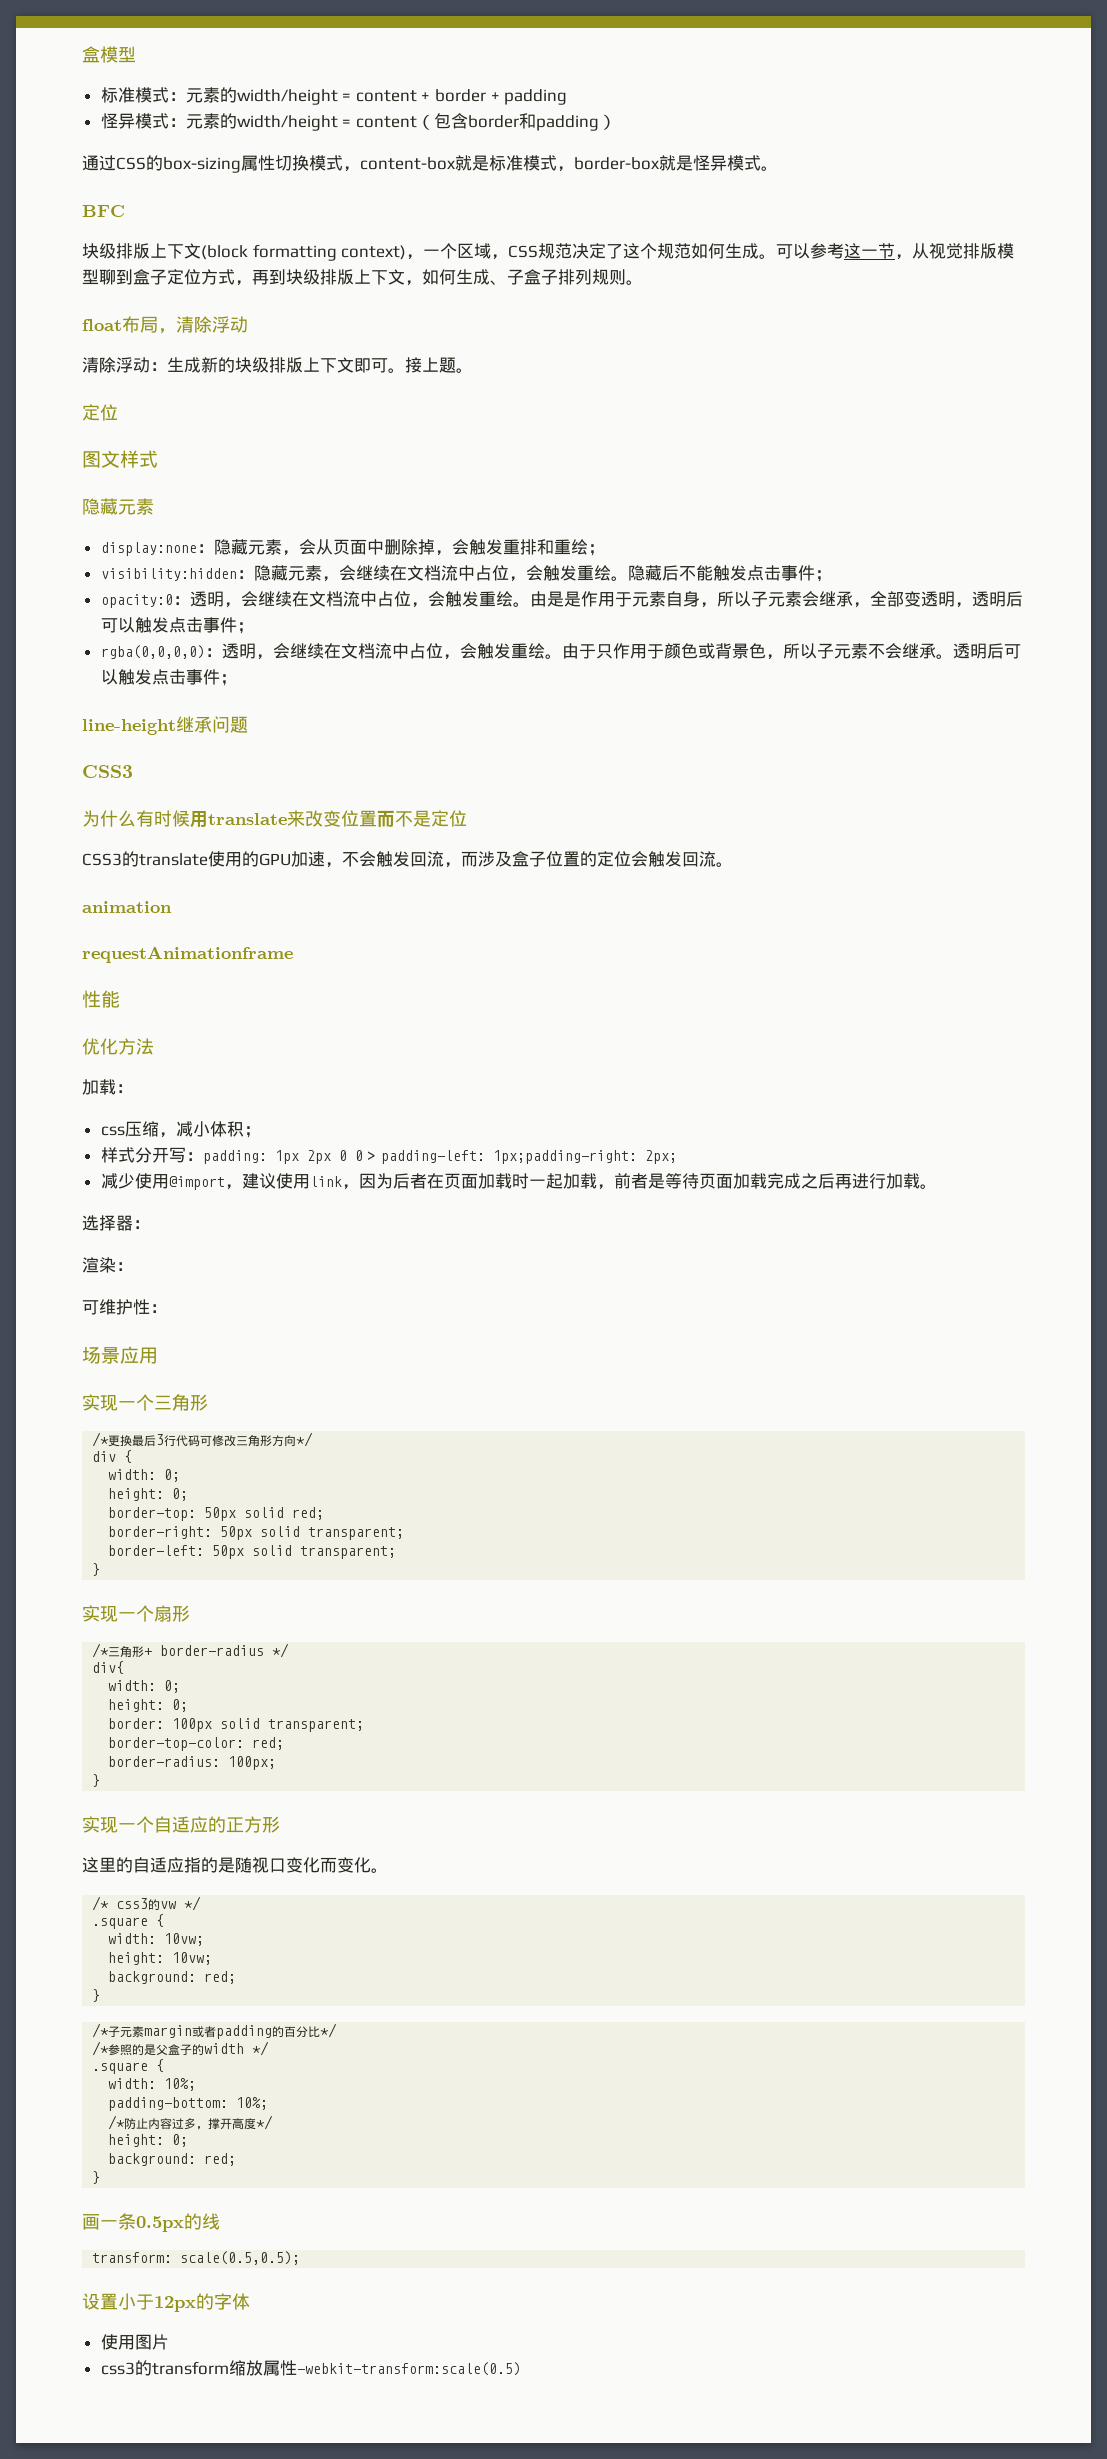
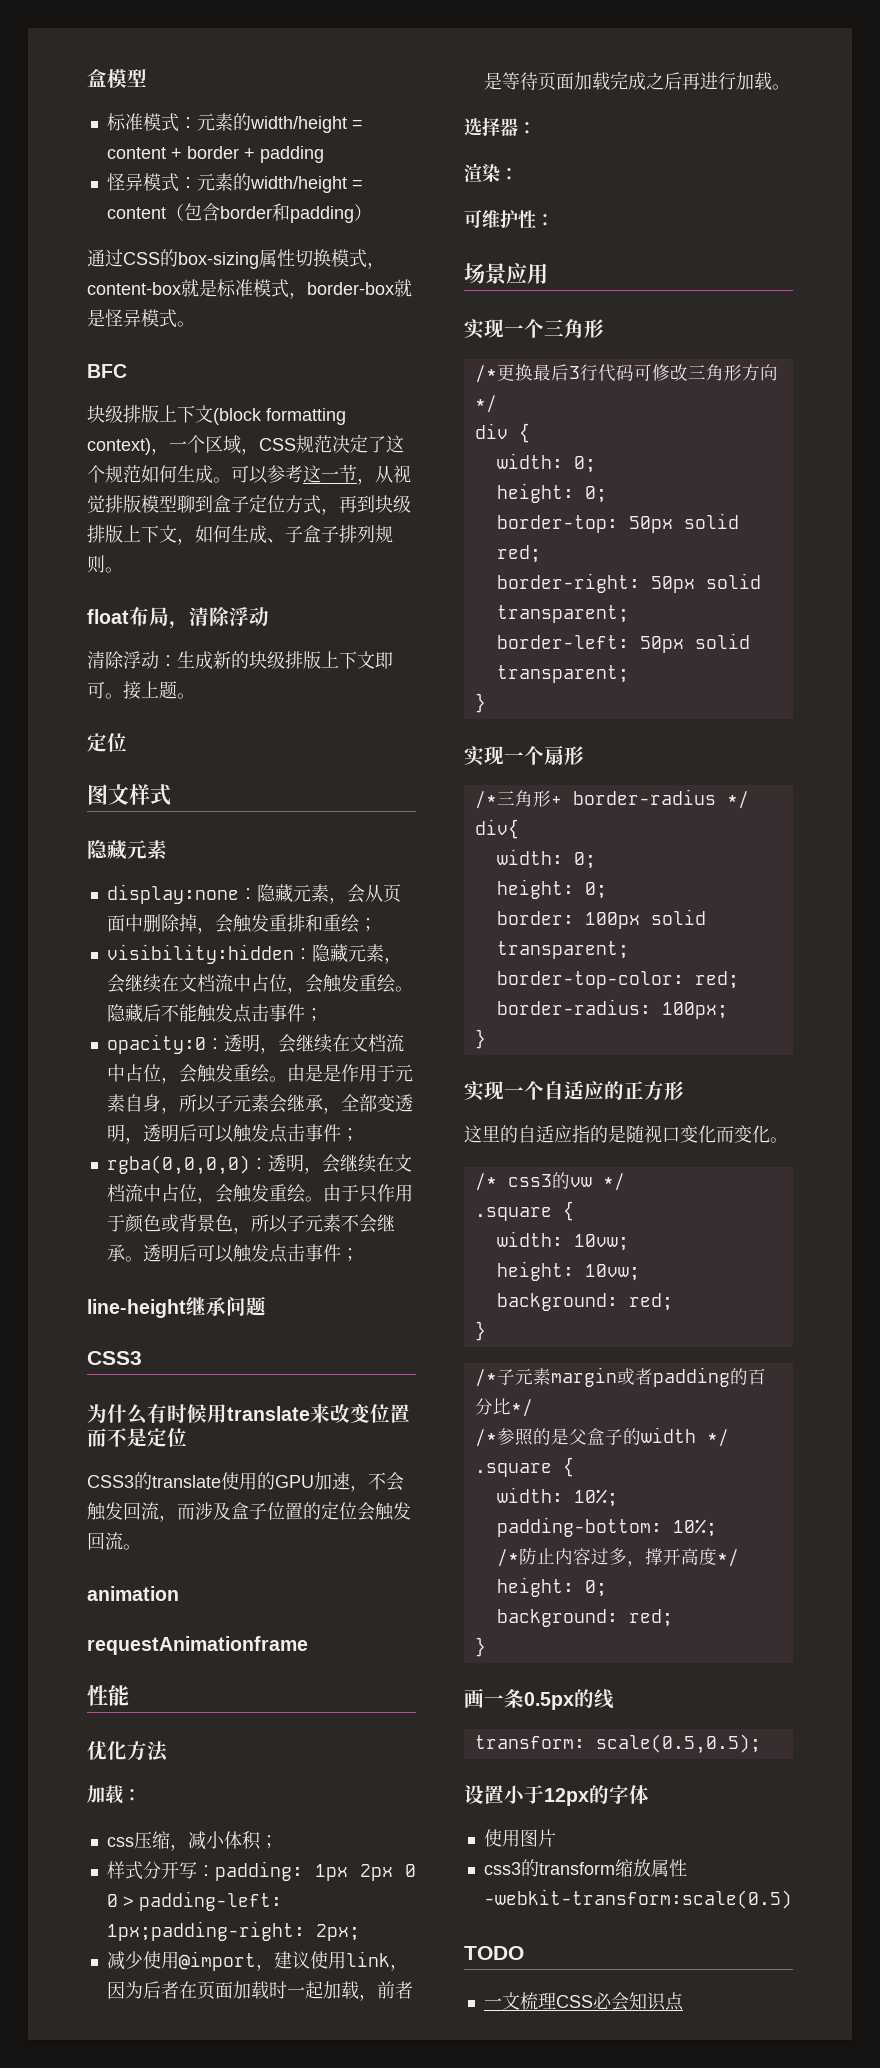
(521, 2369) none -> [464,1946,524,1960] [483,1992,684,2011] // TODO // 一文梳理CSS必会知识点

